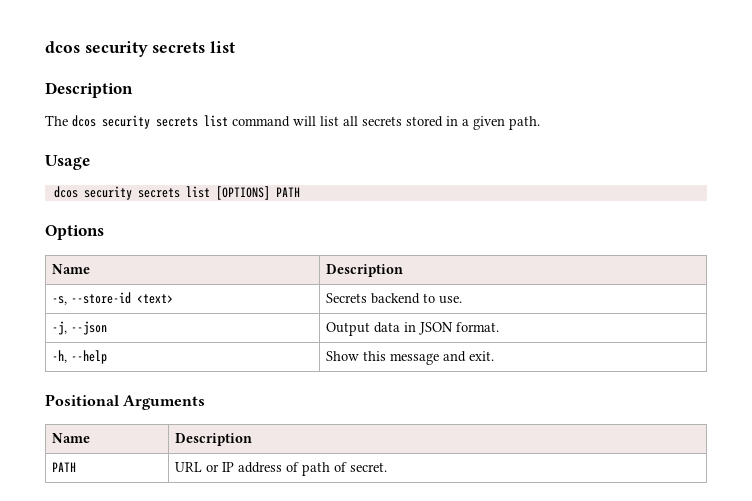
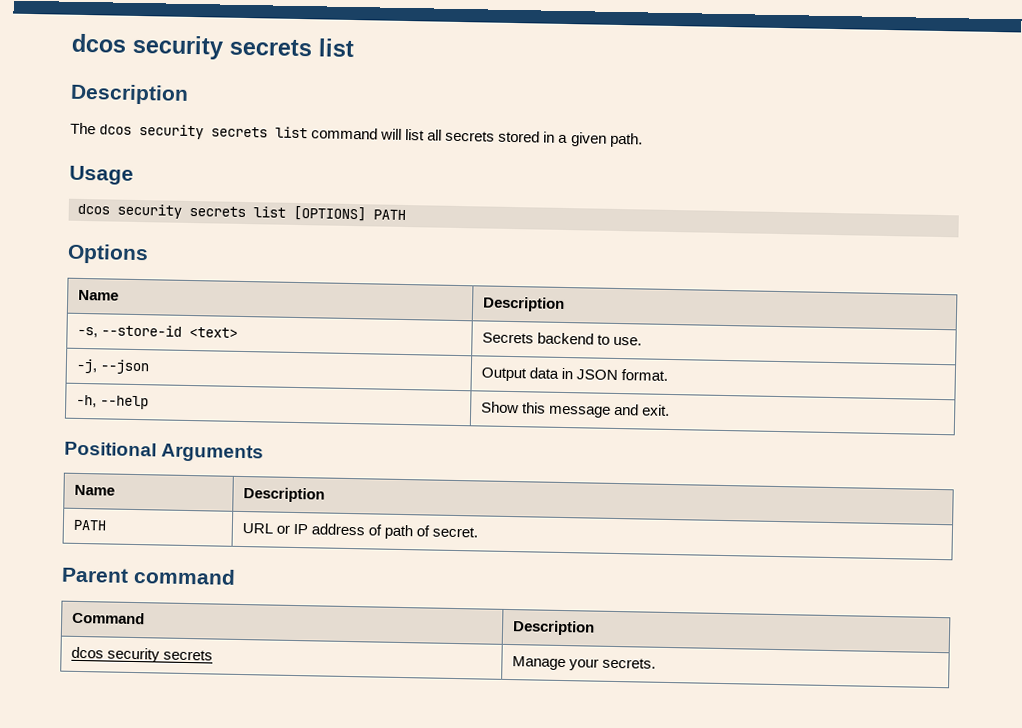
(388, 467) none -> [61,567,236,585] [71,611,145,625] [511,620,595,636] [70,646,214,663] [511,656,657,671] // Parent command // Command | Description // dcos security secrets | Manage your secrets.

